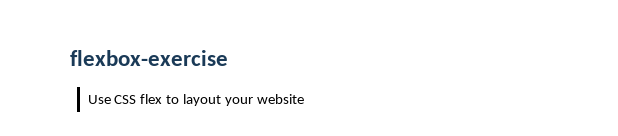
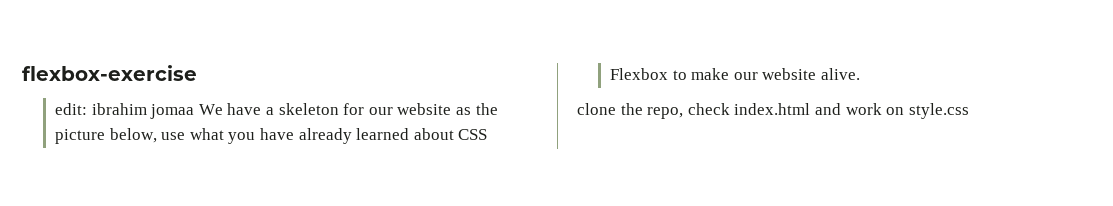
[87,94,305,106] Use CSS flex to layout your website -> [55,103,498,119] [55,128,488,144] [610,68,861,80] [577,103,969,119] edit: ibrahim jomaa We have a skeleton for our website as the picture below, use what you have already learned about CSS Flexbox to make our website alive. // clone the repo, check index.html and work on style.css

